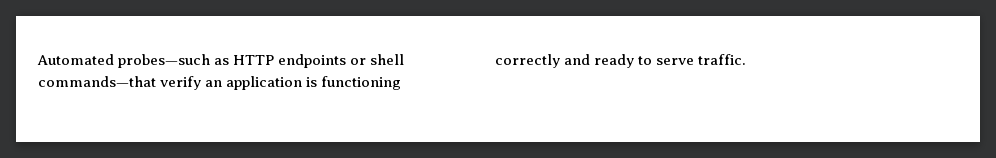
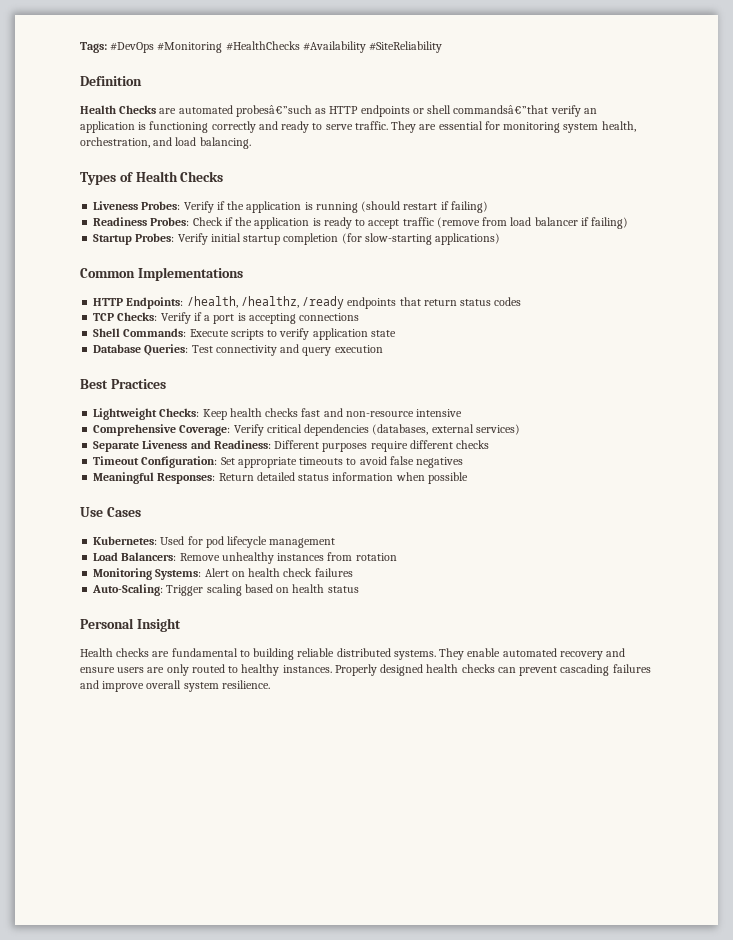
[37,54,211,68] Automated probes—such -> [80,41,443,53] [80,76,142,86] [80,105,312,117] Tags: #DevOps #Monitoring #HealthChecks #Availability #SiteReliability // Definition // Health Checks are automated probesâ€”such
[38,76,156,87] commands—that -> [453,105,549,114] commandsâ€”that
(747, 59) none -> [391,121,636,133] [80,137,251,149] [80,171,224,185] [93,201,488,213] [93,217,629,229] [93,233,501,245] [80,267,243,281] [93,296,522,309] [93,312,360,324] [93,328,396,340] [93,344,383,356] [80,379,166,389] [93,408,463,420] [93,424,520,436] [93,440,490,452] [93,456,464,468] [93,472,468,484] [80,507,141,517] [93,536,336,548] [93,552,397,564] [93,568,353,580] [92,584,359,596] [80,618,181,632] [80,648,626,660] [80,664,651,676] [80,680,270,692] They are essential for monitoring system health, orchestration, and load balancing. // Types of Health Checks // Liveness Probes: Verify if the application is running (should restart if failing) // Readiness Probes: Check if the application is ready to accept traffic (remove from load balancer if failing) // Startup Probes: Verify initial startup completion (for slow-starting applications) // Common Implementations // HTTP Endpoints: /health, /healthz, /ready endpoints that return status codes // TCP Checks: Verify if a port is accepting connections // Shell Commands: Execute scripts to verify application state // Database Queries: Test connectivity and query execution // Best Practices // Lightweight Checks: Keep health checks fast and non-resource intensive // Comprehensive Coverage: Verify critical dependencies (databases, external services) // Separate Liveness and Readiness: Different purposes require different checks // Timeout Configuration: Set appropriate timeouts to avoid false negatives // Meaningful Responses: Return detailed status information when possible // Use Cases // Kubernetes: Used for pod lifecycle management // Load Balancers: Remove unhealthy instances from rotation // Monitoring Systems: Alert on health check failures // Auto-Scaling: Trigger scaling based on health status // Personal Insight // Health checks are fundamental to building reliable distributed systems. They enable automated recovery and ensure users are only routed to healthy instances. Properly designed health checks can prevent cascading failures and improve overall system resilience.

